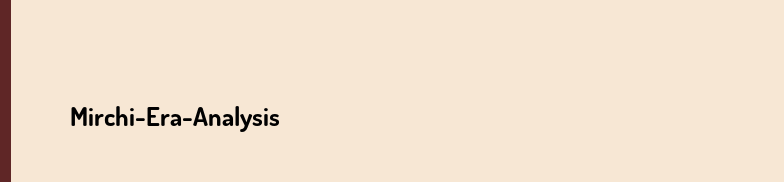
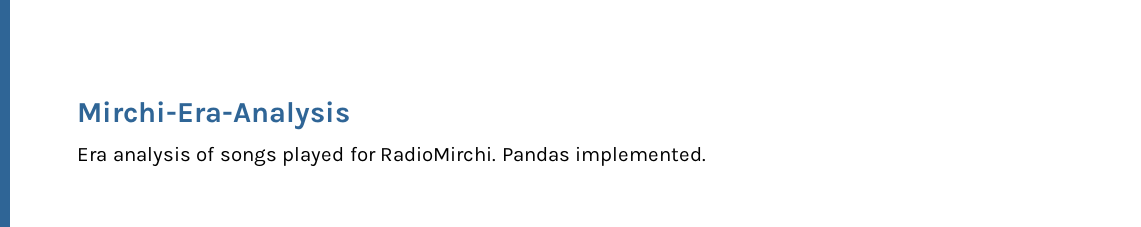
(280, 119) none -> [77,146,707,167] // Era analysis of songs played for RadioMirchi. Pandas implemented.

